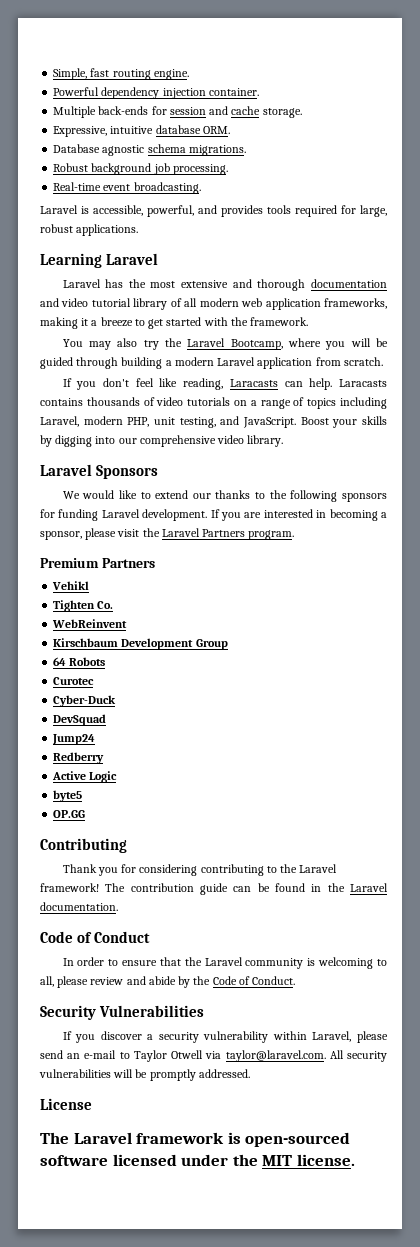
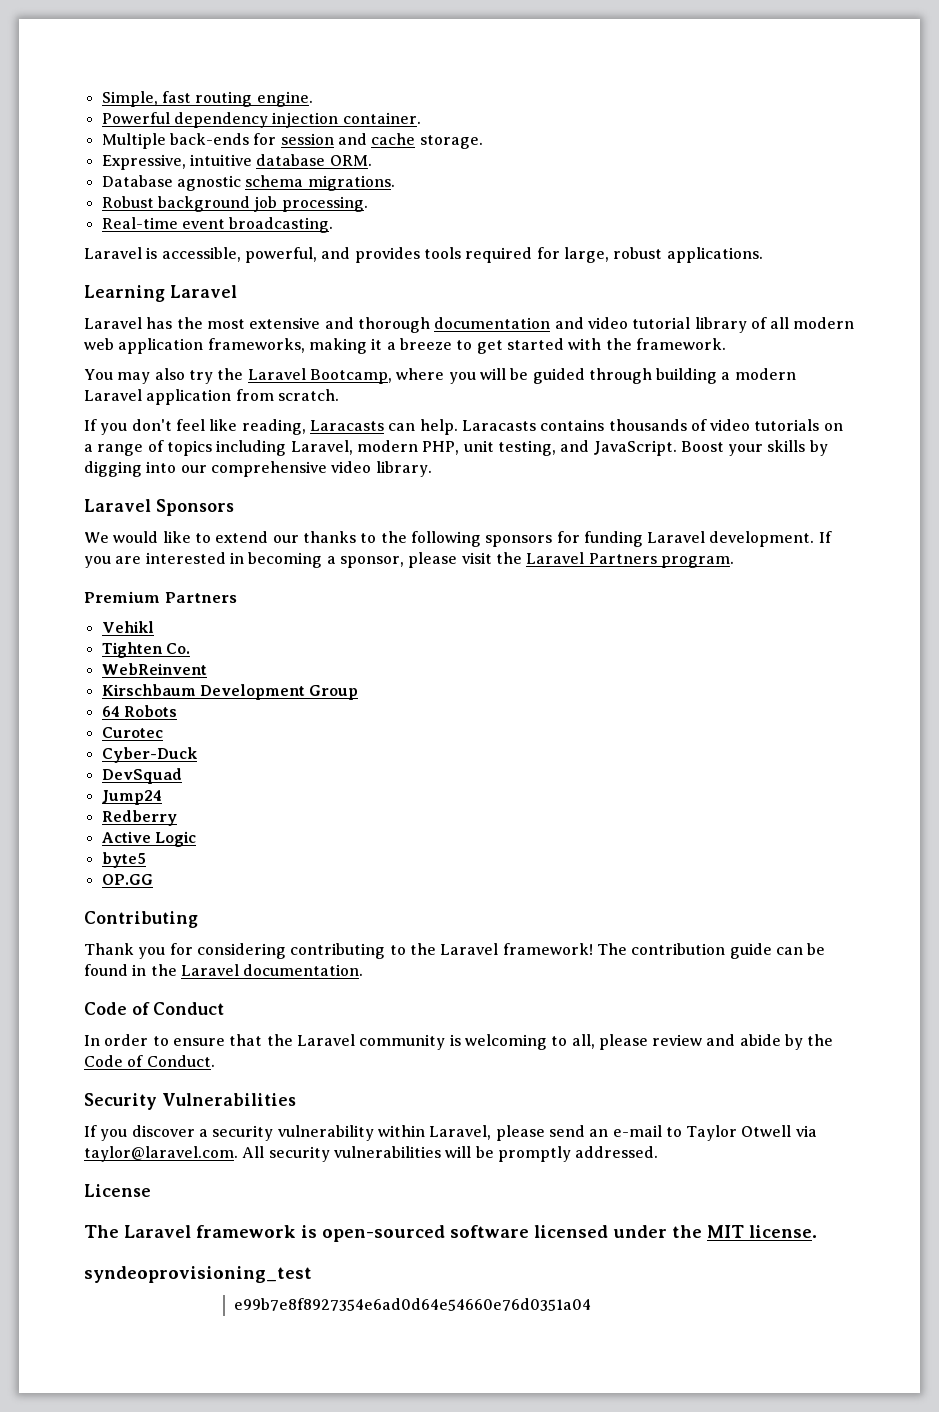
(355, 1160) none -> [84,1266,312,1283] [233,1298,591,1311] // syndeoprovisioning_test // e99b7e8f8927354e6ad0d64e54660e76d0351a04

